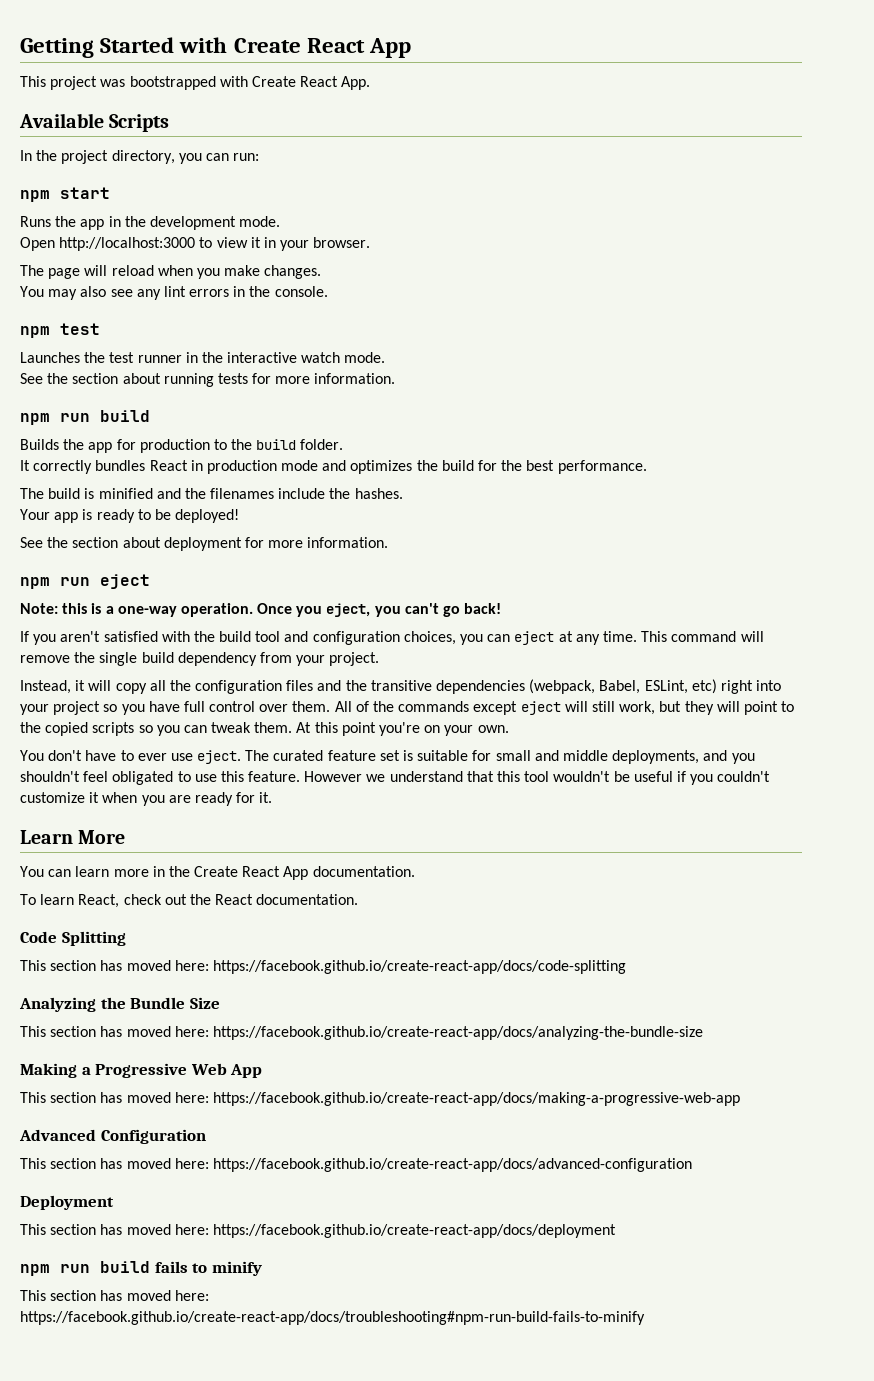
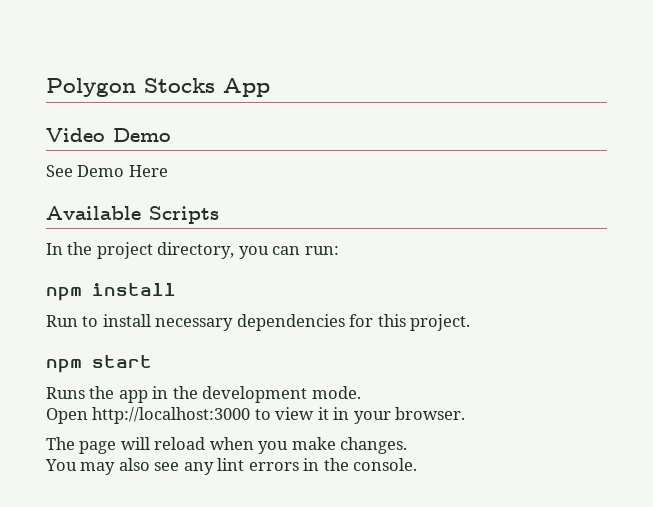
[20,37,412,58] [20,76,371,90] Getting Started with Create React App // This project was bootstrapped with Create React App. -> [46,78,270,97] [46,128,171,142] [46,165,168,177] Polygon Stocks App // Video Demo // See Demo Here
(260, 157) none -> [46,283,176,301] [46,314,471,331] // npm install // Run to install necessary dependencies for this project.
[20,323,100,338] [20,352,386,363] [20,373,396,387] [20,410,150,425] [20,439,344,453] [20,460,647,474] [20,488,403,499] [20,509,240,523] [20,537,389,551] [20,574,150,589] [20,603,502,617] [20,631,764,645] [20,652,380,666] [20,679,782,694] [20,701,795,715] [20,722,509,736] [20,750,755,764] [20,771,771,785] [20,792,273,806] [20,830,126,844] [20,866,415,880] [20,894,359,908] [20,931,126,946] [20,960,626,974] [19,997,220,1012] [20,1026,703,1040] [20,1063,263,1078] [20,1092,740,1106] [19,1129,206,1144] [20,1158,692,1172] [20,1195,114,1210] [20,1224,616,1238] [20,1261,262,1276] [20,1290,209,1301] [20,1311,645,1325] // npm test // Launches the test runner in the interactive watch mode. // See the section about running tests for more information. // npm run build // Builds the app for production to the build folder. // It correctly bundles React in production mode and optimizes the build for the best performance. // The build is minified and the filenames include the hashes. // Your app is ready to be deployed! // See the section about deployment for more information. // npm run eject // Note: this is a one-way operation. Once you eject, you can't go back! // If you aren't satisfied with the build tool and configuration choices, you can eject at any time. This command will remove the single build dependency from your project. // Instead, it will copy all the configuration files and the transitive dependencies (webpack, Babel, ESLint, etc) right into your project so you have full control over them. All of the commands except eject will still work, but they will point to the copied scripts so you can tweak them. At this point you're on your own. // You don't have to ever use eject. The curated feature set is suitable for small and middle deployments, and you shouldn't feel obligated to use this feature. However we understand that this tool wouldn't be useful if you couldn't customize it when you are ready for it. // Learn More // You can learn more in the Create React App documentation. // To learn React, check out the React documentation. // Code Splitting // This section has moved here: https://facebook.github.io/create-react-app/docs/code-splitting // Analyzing the Bundle Size // This section has moved here: https://facebook.github.io/create-react-app/docs/analyzing-the-bundle-size // Making a Progressive Web App // This section has moved here: https://facebook.github.io/create-react-app/docs/making-a-progressive-web-app // Advanced Configuration // This section has moved here: https://facebook.github.io/create-react-app/docs/advanced-configuration // Deployment // This section has moved here: https://facebook.github.io/create-react-app/docs/deployment // npm run build fails to minify // This section has moved here: https://facebook.github.io/create-react-app/docs/troubleshooting#npm-run-build-fails-to-minify -> (418, 464) none

